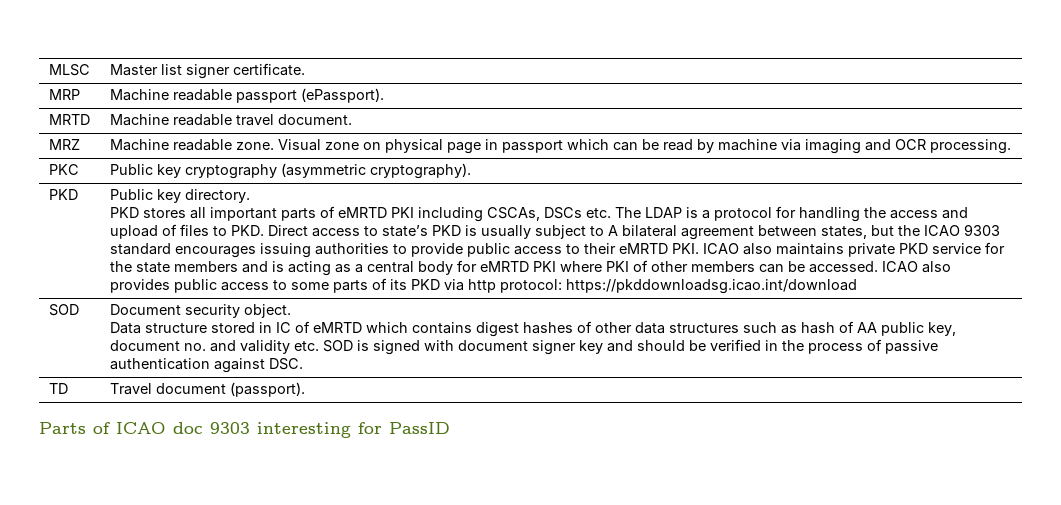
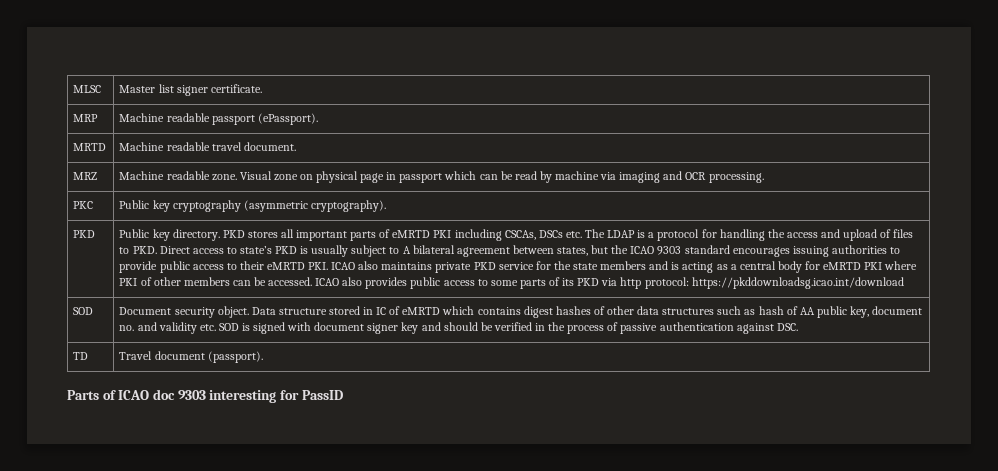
(250, 196) // -> (220, 235) none
(291, 311) // -> (249, 312) none

